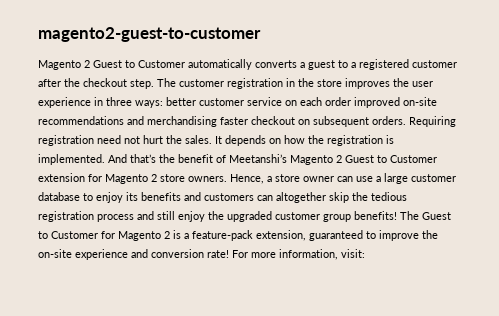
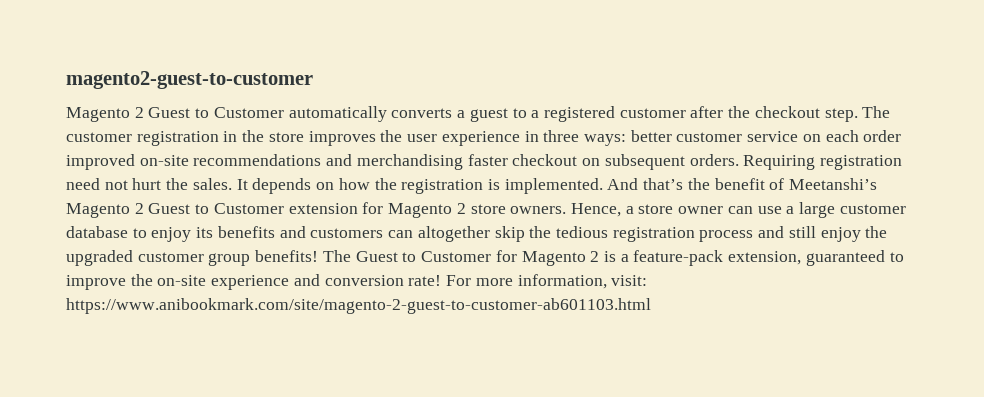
(365, 253) none -> [66,298,651,314] https://www.anibookmark.com/site/magento-2-guest-to-customer-ab601103.html

